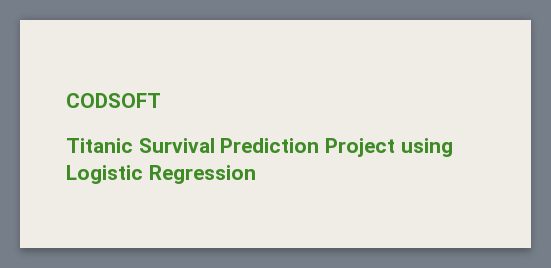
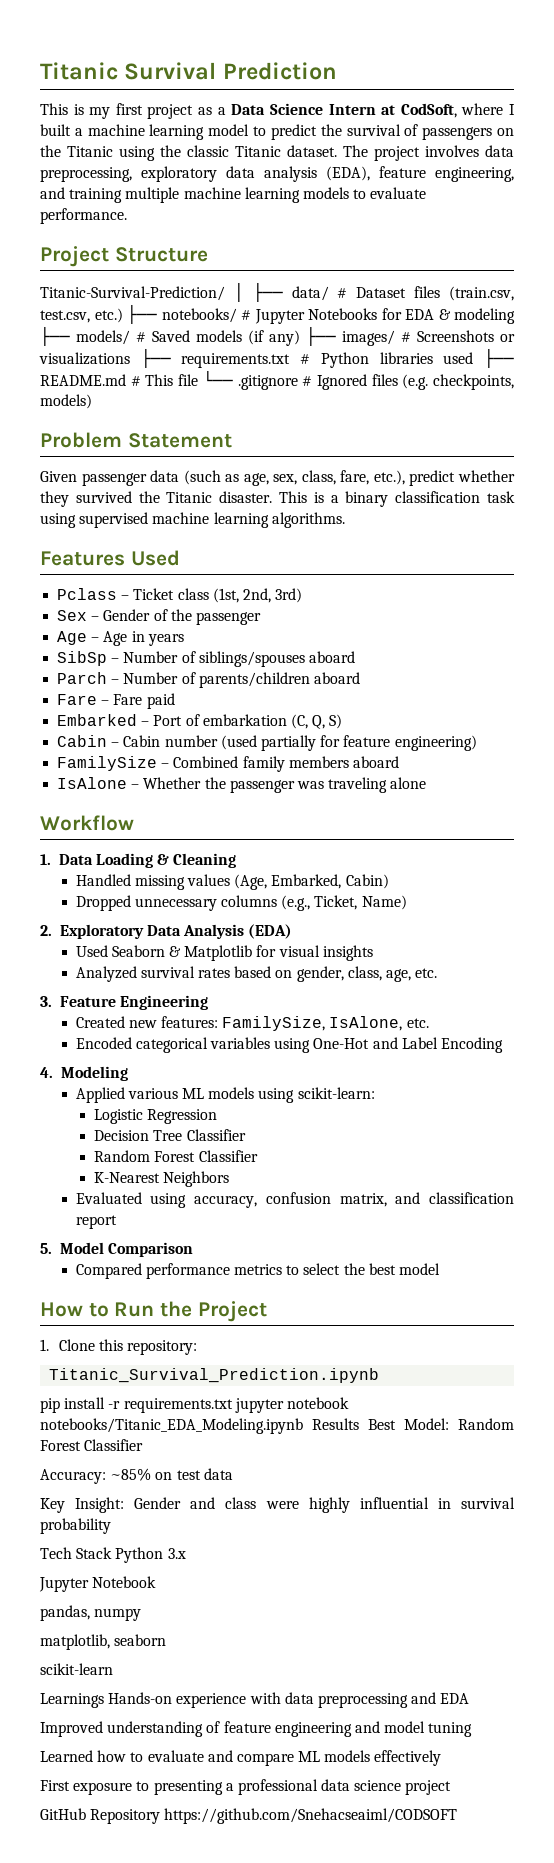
[66,93,161,108] CODSOFT // -> (40, 71) none
[325,138,453,157] [66,165,256,184] Project using Logistic Regression -> [40,103,516,119] [40,124,514,140] [40,145,514,161] [40,166,514,182] [40,187,427,203] [40,208,127,224] [40,246,208,267] [40,282,514,302] [40,304,515,324] [40,326,515,346] [39,348,514,368] [40,370,514,390] [40,394,92,409] [40,432,232,448] [40,470,515,486] [40,491,515,507] [40,512,345,528] [40,550,180,566] [57,588,303,603] [57,609,261,625] [57,631,184,646] [57,651,355,667] [57,672,360,688] [57,693,175,709] [57,714,343,729] [57,735,477,751] [57,756,399,772] [57,777,427,793] [40,815,134,831] [40,853,237,868] [75,874,389,890] [75,895,407,911] [40,924,293,939] [75,945,373,961] [75,966,438,982] [40,995,208,1010] [75,1016,429,1031] [75,1037,503,1053] [40,1066,128,1081] [75,1087,375,1103] [94,1109,218,1124] [94,1129,246,1141] [94,1150,258,1162] [94,1171,230,1187] [75,1192,514,1208] [75,1215,117,1229] [40,1242,193,1257] [75,1263,440,1279] [40,1301,267,1322] [40,1339,197,1355] [49,1368,380,1383] [40,1397,349,1413] [40,1418,514,1434] [40,1439,144,1451] [40,1468,233,1484] [40,1497,515,1513] [40,1518,111,1534] [40,1547,186,1563] [39,1576,157,1592] [40,1605,142,1621] [40,1634,167,1650] [40,1663,113,1675] [40,1692,470,1708] [40,1721,473,1737] [40,1750,442,1766] [40,1779,452,1795] [40,1808,458,1824] // This is my first project as a Data Science Intern at CodSoft, where I built a machine learning model to predict the survival of passengers on the Titanic using the classic Titanic dataset. The project involves data preprocessing, exploratory data analysis (EDA), feature engineering, and training multiple machine learning models to evaluate performance. // Project Structure // Titanic-Survival-Prediction/ │ ├── data/ # Dataset files (train.csv, test.csv, etc.) ├── notebooks/ # Jupyter Notebooks for EDA & modeling ├── models/ # Saved models (if any) ├── images/ # Screenshots or visualizations ├── requirements.txt # Python libraries used ├── README.md # This file └── .gitignore # Ignored files (e.g. checkpoints, models) // Problem Statement // Given passenger data (such as age, sex, class, fare, etc.), predict whether they survived the Titanic disaster. This is a binary classification task using supervised machine learning algorithms. // Features Used // Pclass – Ticket class (1st, 2nd, 3rd) // Sex – Gender of the passenger // Age – Age in years // SibSp – Number of siblings/spouses aboard // Parch – Number of parents/children aboard // Fare – Fare paid // Embarked – Port of embarkation (C, Q, S) // Cabin – Cabin number (used partially for feature engineering) // FamilySize – Combined family members aboard // IsAlone – Whether the passenger was traveling alone // Workflow // 1. Data Loading & Cleaning // Handled missing values (Age, Embarked, Cabin) // Dropped unnecessary columns (e.g., Ticket, Name) // 2. Exploratory Data Analysis (EDA) // Used Seaborn & Matplotlib for visual insights // Analyzed survival rates based on gender, class, age, etc. // 3. Feature Engineering // Created new features: FamilySize, IsAlone, etc. // Encoded categorical variables using One-Hot and Label Encoding // 4. Modeling // Applied various ML models using scikit-learn: // Logistic Regression // Decision Tree Classifier // Random Forest Classifier // K-Nearest Neighbors // Evaluated using accuracy, confusion matrix, and classification report // 5. Model Comparison // Compared performance metrics to select the best model // How to Run the Project // 1. Clone this repository: // Titanic_Survival_Prediction.ipynb // pip install -r requirements.txt jupyter notebook notebooks/Titanic_EDA_Modeling.ipynb Results Best Model: Random Forest Classifier // Accuracy: ~85% on test data // Key Insight: Gender and class were highly influential in survival probability // Tech Stack Python 3.x // Jupyter Notebook // pandas, numpy // matplotlib, seaborn // scikit-learn // Learnings Hands-on experience with data preprocessing and EDA // Improved understanding of feature engineering and model tuning // Learned how to evaluate and compare ML models effectively // First exposure to presenting a professional data science project // GitHub Repository https://github.com/Snehacseaiml/CODSOFT

